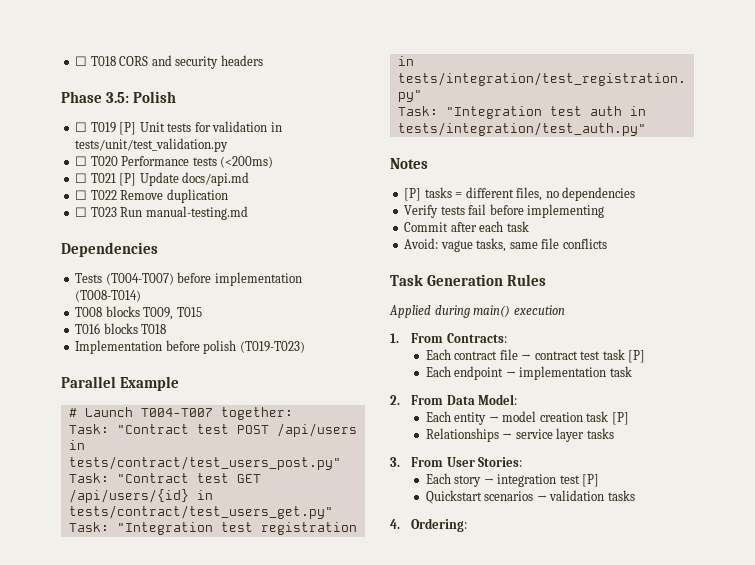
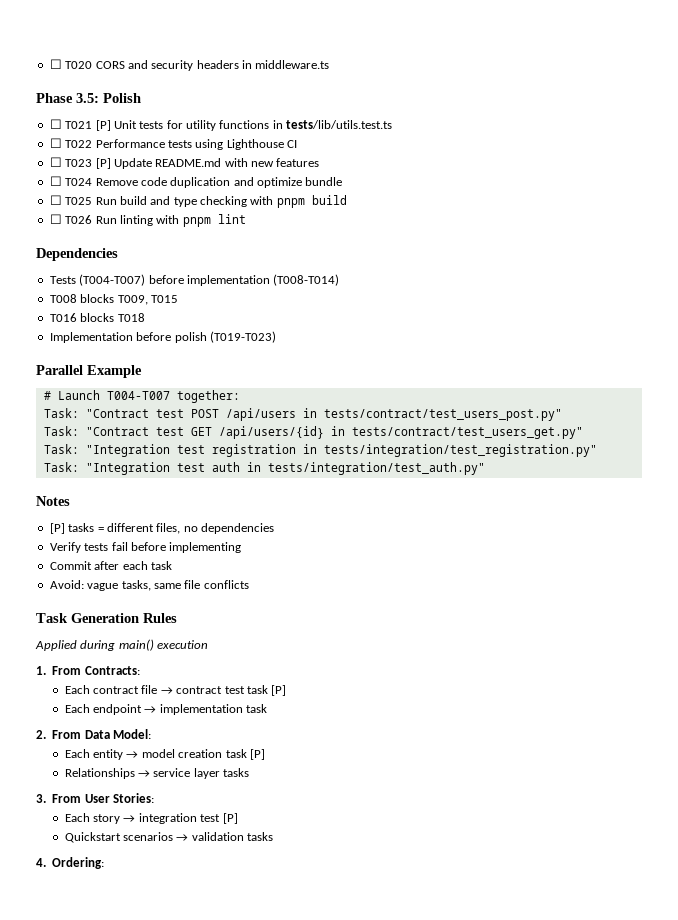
[75,56,116,66] ☐ T018 -> [49,59,93,69] ☐ T020
(263, 60) none -> [242,60,330,69] in middleware.ts
[90,122,116,133] T019 -> [65,121,93,129] T021
[212,121,282,132] [75,138,229,152] [75,156,274,168] [75,172,250,186] [75,189,228,203] [75,206,248,220] validation in tests/unit/test_validation.py // ☐ T020 Performance tests (<200ms) // ☐ T021 [P] Update docs/api.md // ☐ T022 Remove duplication // ☐ T023 Run manual-testing.md -> [186,120,393,131] [49,138,297,150] [49,157,320,169] [49,176,343,188] [49,195,347,208] [49,214,246,227] utility functions in tests/lib/utils.test.ts // ☐ T022 Performance tests using Lighthouse CI // ☐ T023 [P] Update README.md with new features // ☐ T024 Remove code duplication and optimize bundle // ☐ T025 Run build and type checking with pnpm build // ☐ T026 Run linting with pnpm lint

